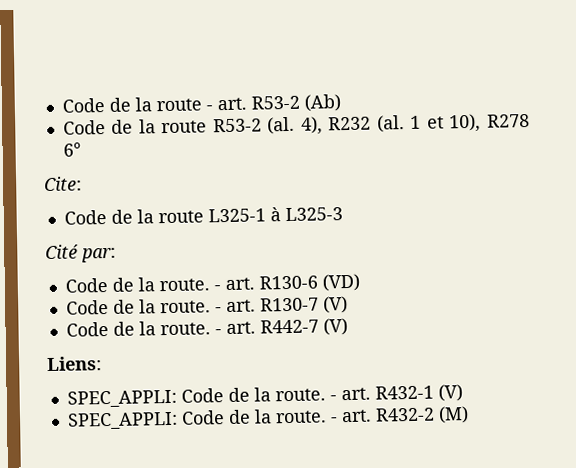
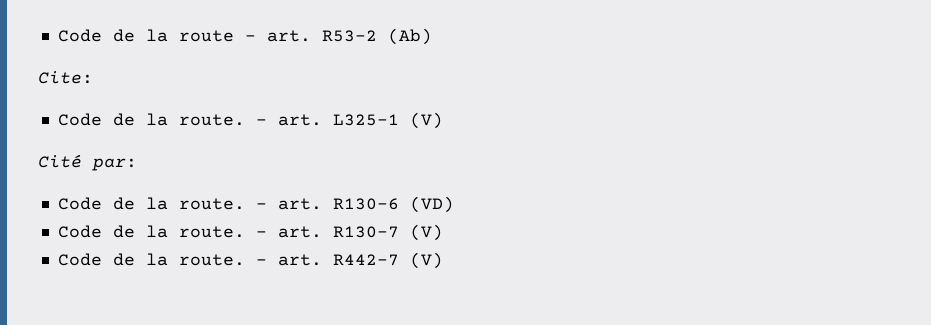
[62,113,530,135] [62,142,81,157] // Code de la route R53-2 (al. 4), R232 (al. 1 et 10), R278 6° -> (432, 36) none
[157,207,343,224] route L325-1 à L325-3 -> [178,112,443,129] route. - art. L325-1 (V)
[47,356,102,372] [66,384,463,408] [66,406,469,430] // Liens: // SPEC_APPLI: Code de la route. - art. R432-1 (V) // SPEC_APPLI: Code de la route. - art. R432-2 (M) -> (443, 260) none

